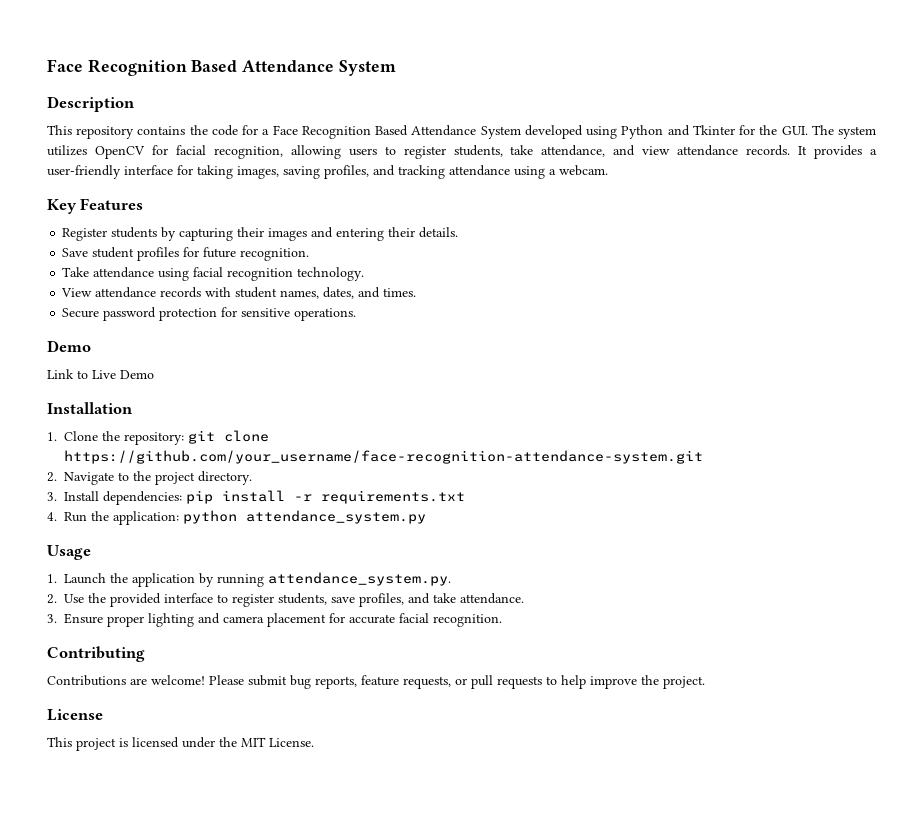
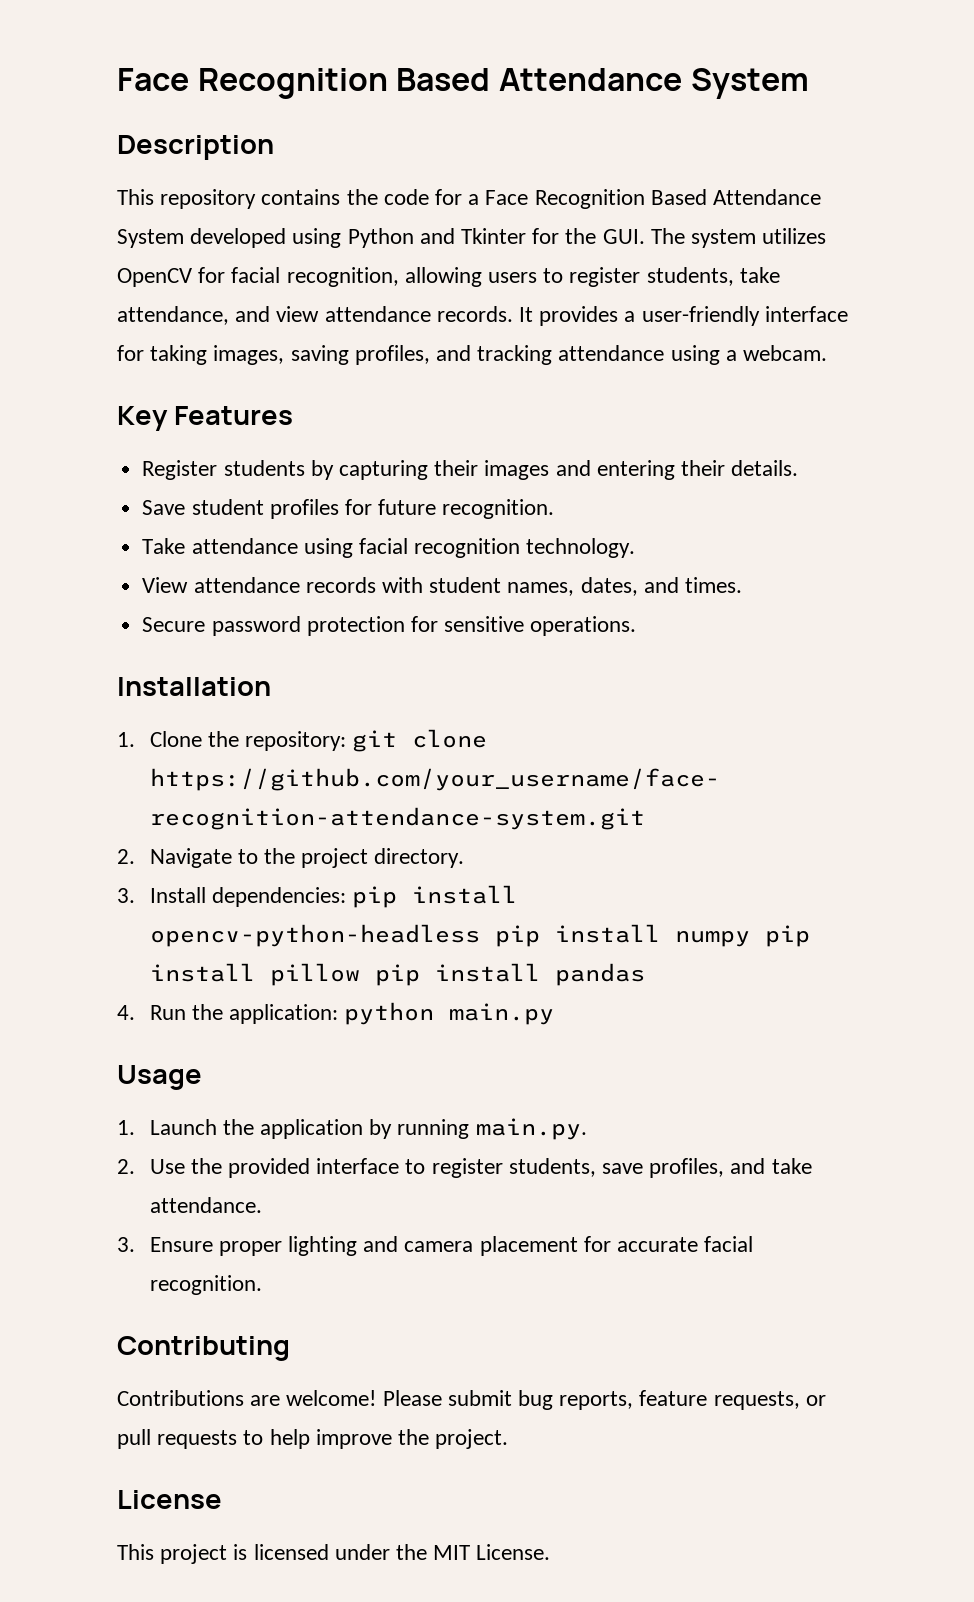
[47,340,91,352] [47,369,154,379] // Demo // Link to Live Demo -> (637, 626) none
[294,490,465,504] -r requirements.txt -> [149,924,810,947] [149,963,645,986] opencv-python-headless pip install numpy pip install pillow pip install pandas
[246,510,426,524] attendance_system.py -> [449,1003,555,1025] main.py
[268,572,451,586] attendance_system.py. -> [475,1118,587,1140] main.py.

